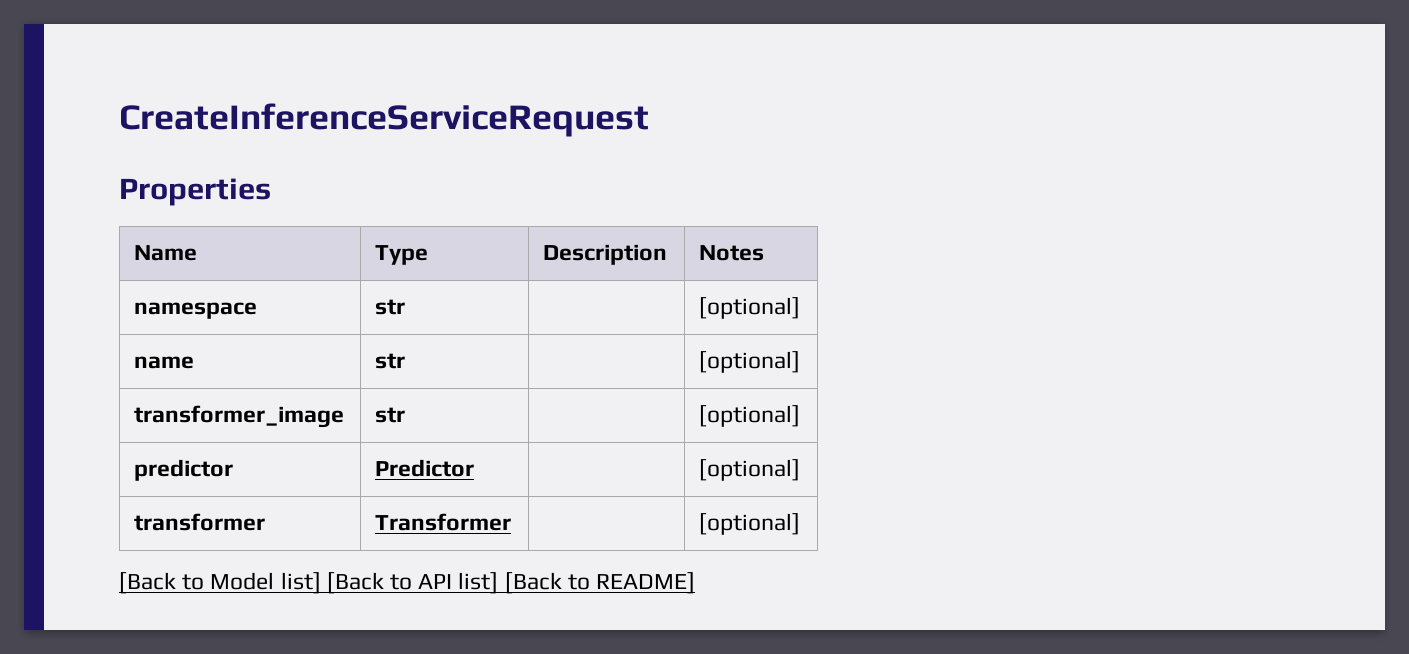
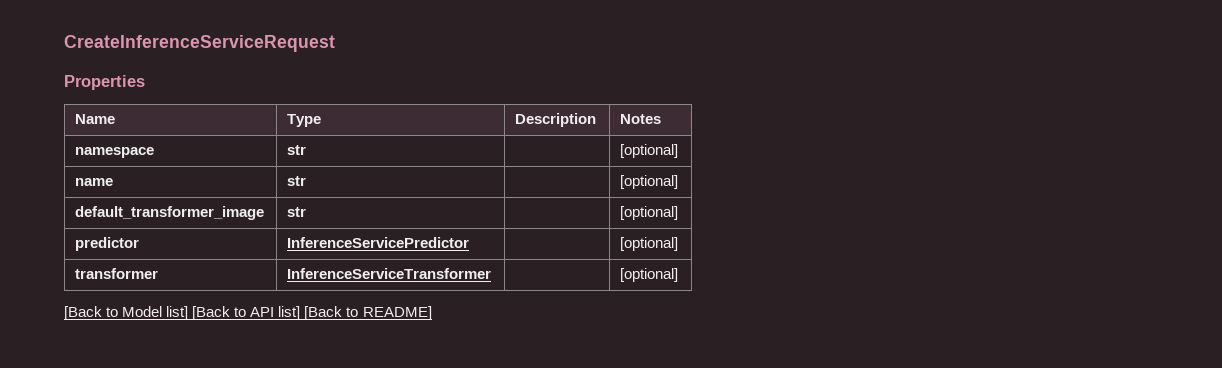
[134,405,345,428] transformer_image -> [75,206,265,220] default_transformer_image
[375,459,475,477] Predictor -> [287,237,470,248] InferenceServicePredictor
[375,513,512,531] Transformer -> [287,268,492,279] InferenceServiceTransformer

